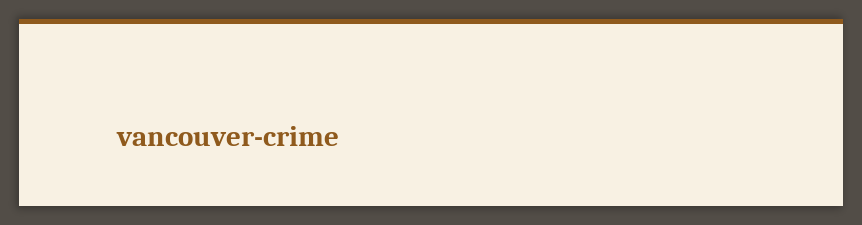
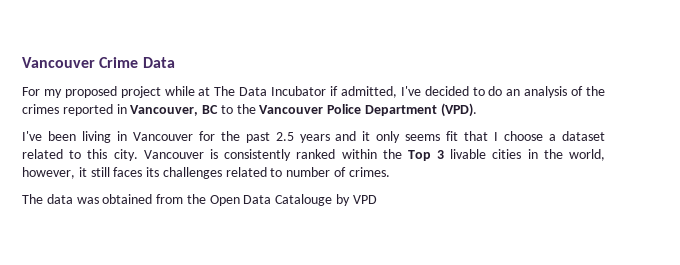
[116,126,339,146] vancouver-crime -> [22,57,175,68] [22,86,606,98] [22,103,477,117] [22,131,605,143] [22,149,605,161] [22,167,390,179] [22,194,377,206] Vancouver Crime Data // For my proposed project while at The Data Incubator if admitted, I've decided to do an analysis of the crimes reported in Vancouver, BC to the Vancouver Police Department (VPD). // I've been living in Vancouver for the past 2.5 years and it only seems fit that I choose a dataset related to this city. Vancouver is consistently ranked within the Top 3 livable cities in the world, however, it still faces its challenges related to number of crimes. // The data was obtained from the Open Data Catalouge by VPD

